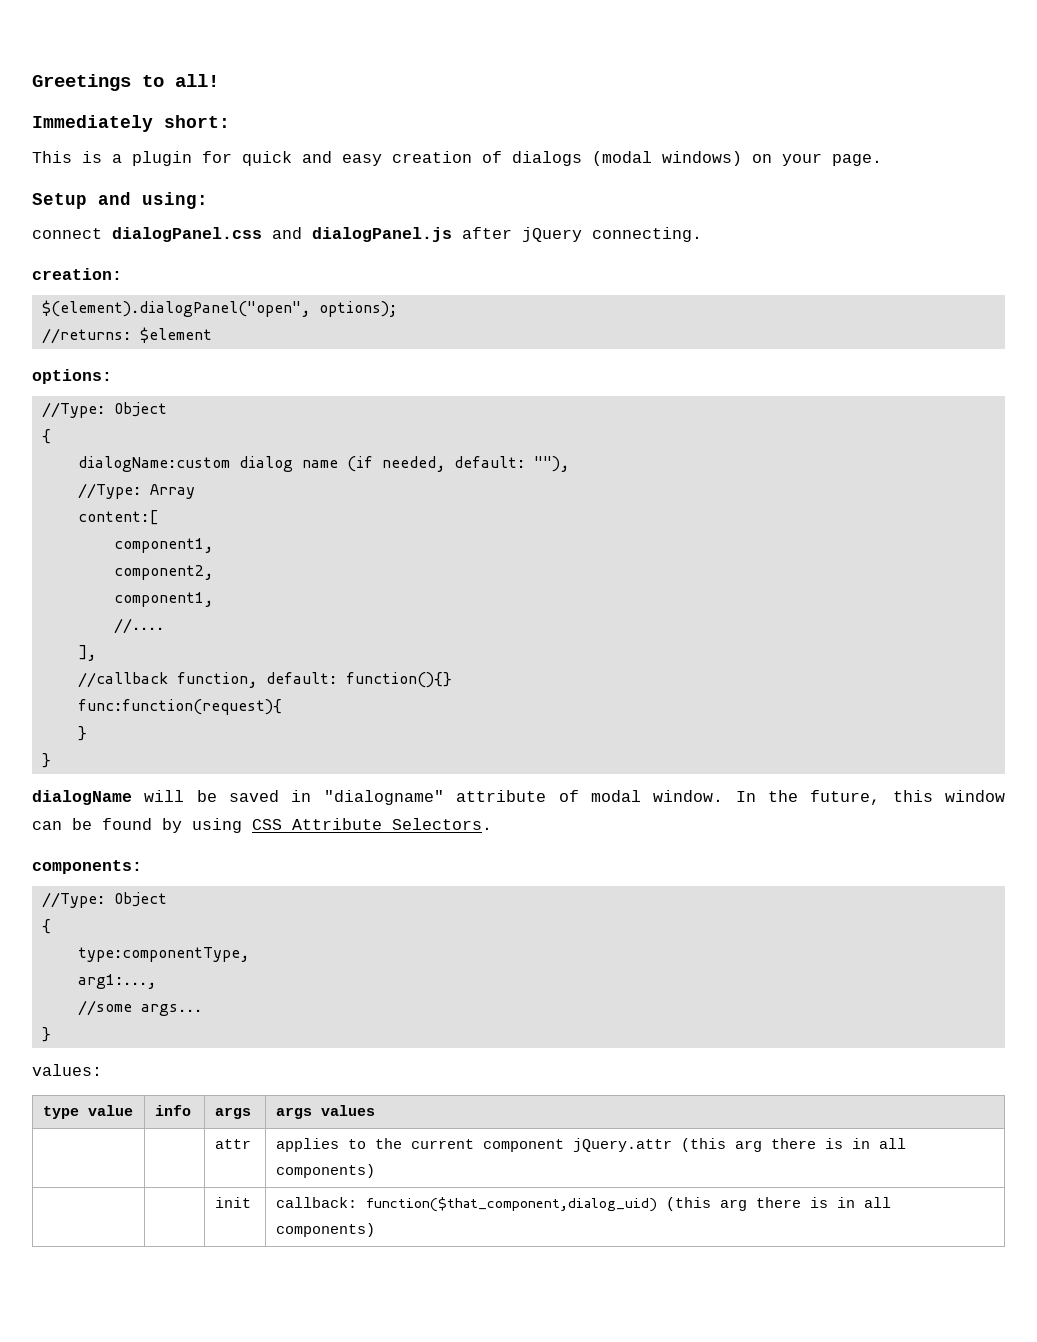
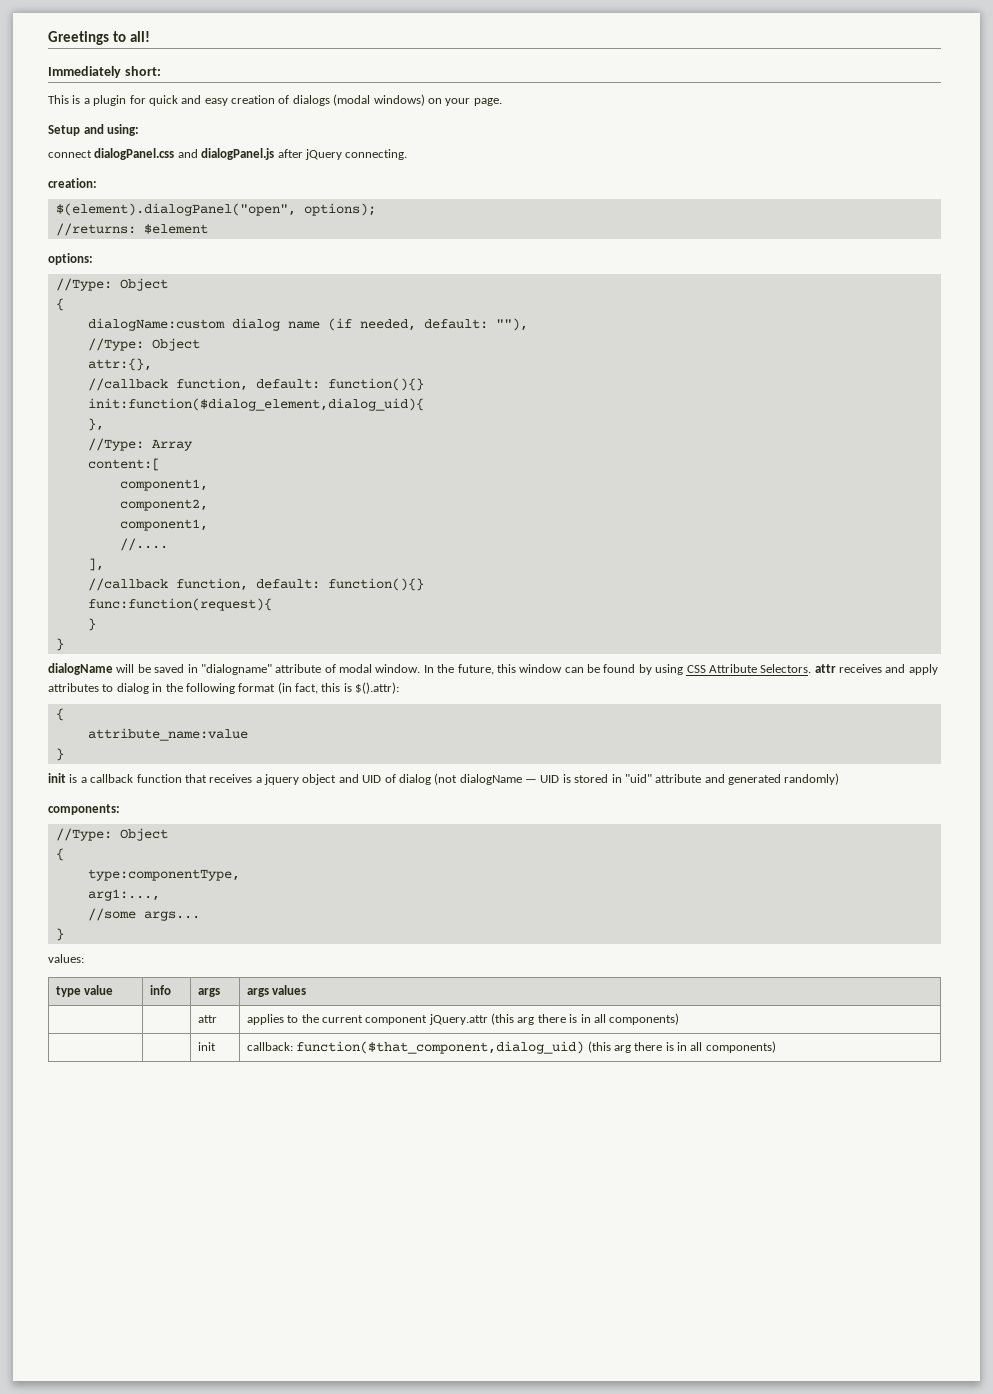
(569, 464) none -> [87,338,200,351] [87,358,152,371] [87,378,424,391] [87,398,424,411] [87,418,104,431] // //Type: Object // attr:{}, // //callback function, default: function(){} // init:function($dialog_element,dialog_uid){ // },
(492, 824) none -> [814,664,938,675] [48,682,400,694] [55,708,64,721] [87,728,248,741] [55,748,64,761] [48,773,840,785] attr receives and apply attributes to dialog in the following format (in fact, this is $().attr): // { // attribute_name:value // } // init is a callback function that receives a jquery object and UID of dialog (not dialogName — UID is stored in "uid" attribute and generated randomly)

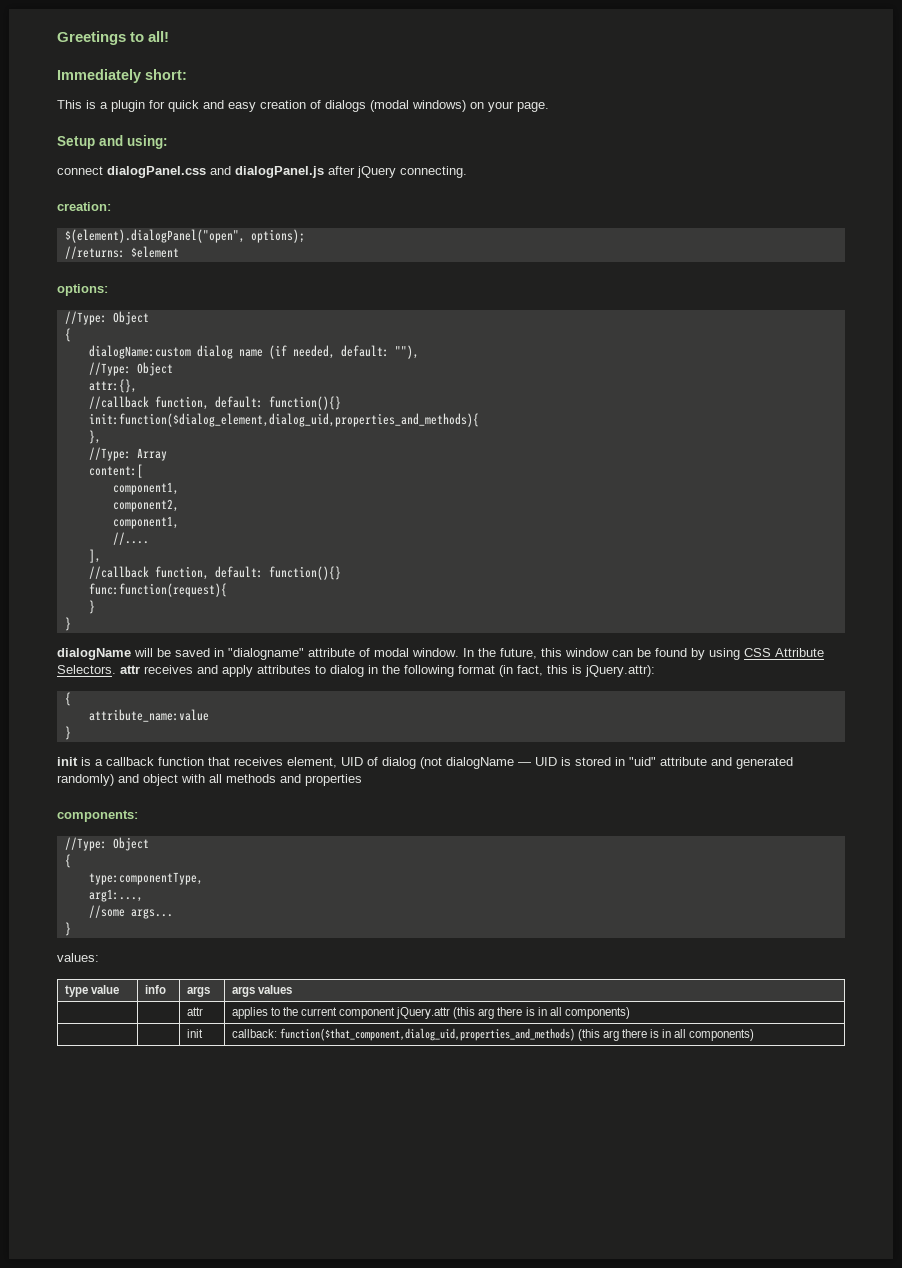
[87,398,424,411] init:function($dialog_element,dialog_uid){ -> [88,413,479,427] init:function($dialog_element,dialog_uid,properties_and_methods){
[355,682,400,694] $().attr): -> [585,665,655,677] jQuery.attr):
[255,774,359,785] a jquery object and -> [287,757,337,768] element,
(840, 779) none -> [118,774,362,786] and object with all methods and properties
[296,1041,585,1054] function($that_component,dialog_uid) -> [279,1028,575,1041] function($that_component,dialog_uid,properties_and_methods)

